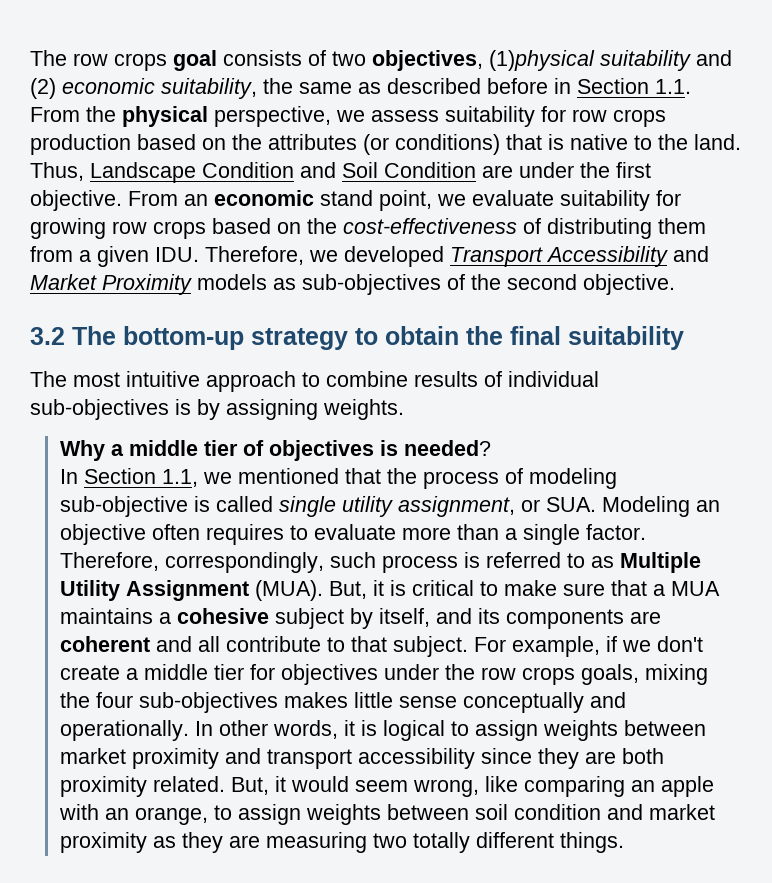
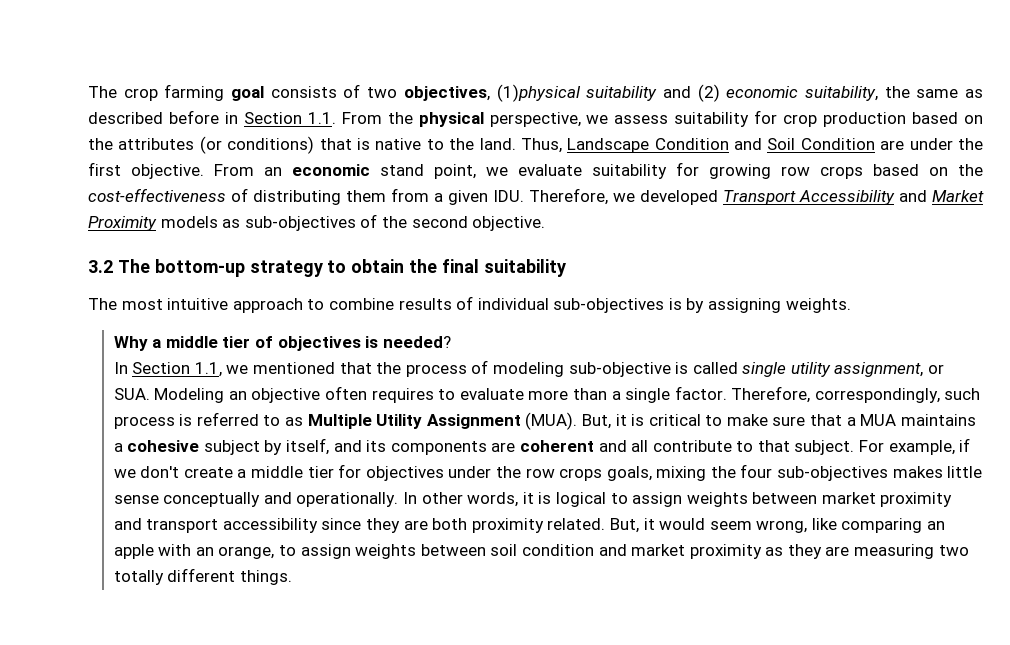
[30,50,167,71] The row crops -> [88,84,225,101] The crop farming
[572,109,666,127] row crops -> [783,114,818,127] crop

